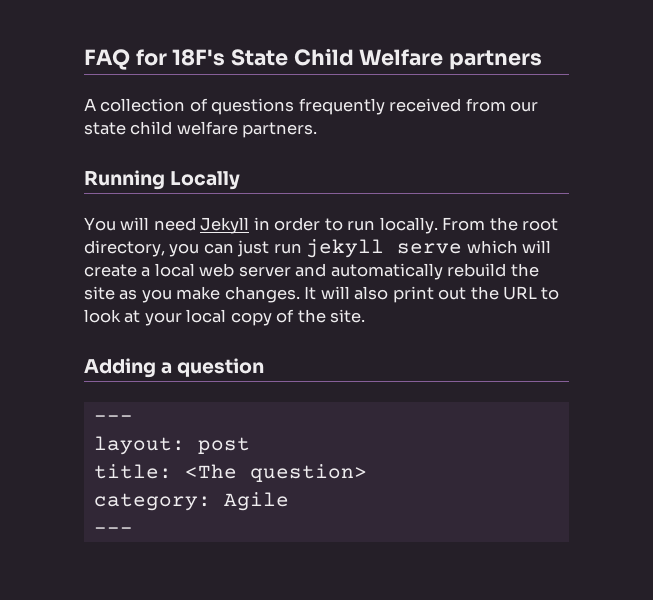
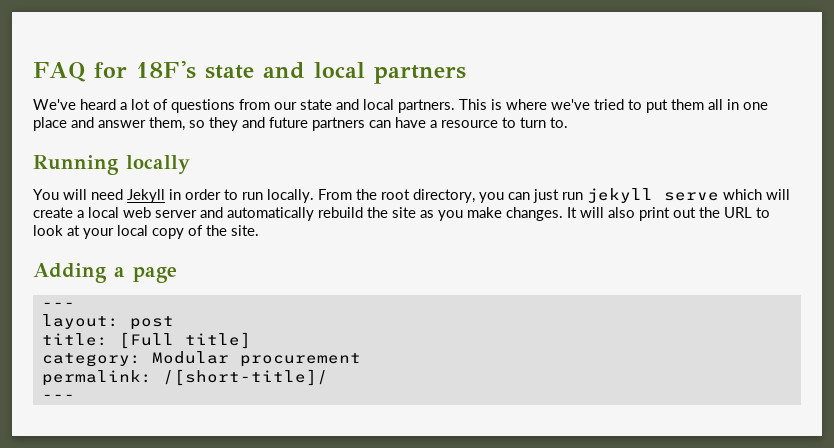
[231,48,543,70] [84,98,462,115] State Child Welfare partners // A collection of questions frequently received -> [204,62,466,84] [33,99,235,113] state and local partners // We've heard a lot of questions
[130,121,238,135] child welfare -> [336,99,394,110] and local
(318, 130) none -> [459,99,768,113] [33,117,568,131] This is where we've tried to put them all in one place and answer them, so they and future partners can have a resource to turn to.
[170,171,241,190] Locally -> [126,155,190,174] locally
[177,358,265,377] question -> [133,266,177,283] page
[184,464,367,482] <The question> -> [118,332,251,349] [Full title]
[223,492,289,511] Agile -> [151,351,361,367] [41,369,328,386] Modular procurement // permalink: /[short-title]/

